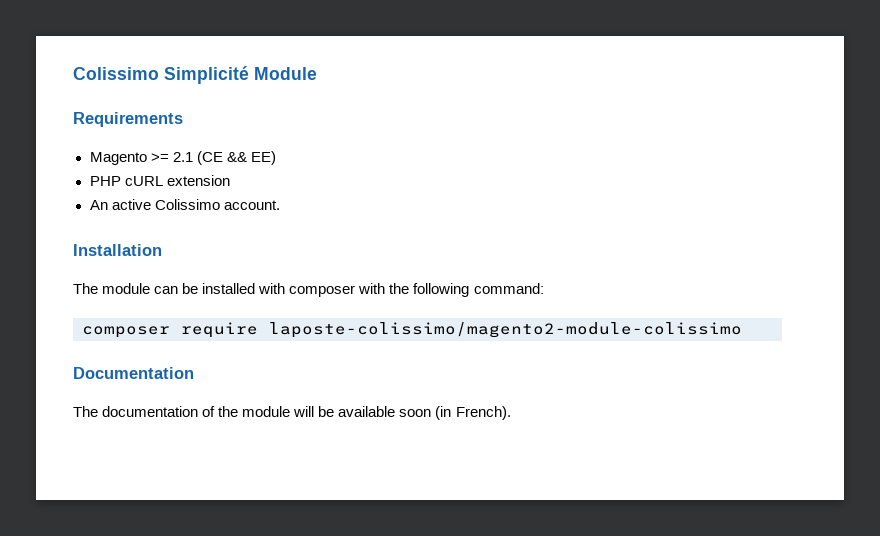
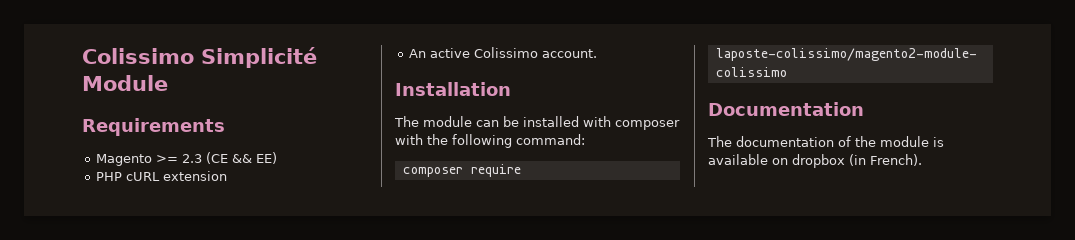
[172,152,193,162] 2.1 -> [182,154,203,163] 2.3
[293,406,432,417] will be available soon -> [933,137,944,147] [708,154,845,168] is available on dropbox

